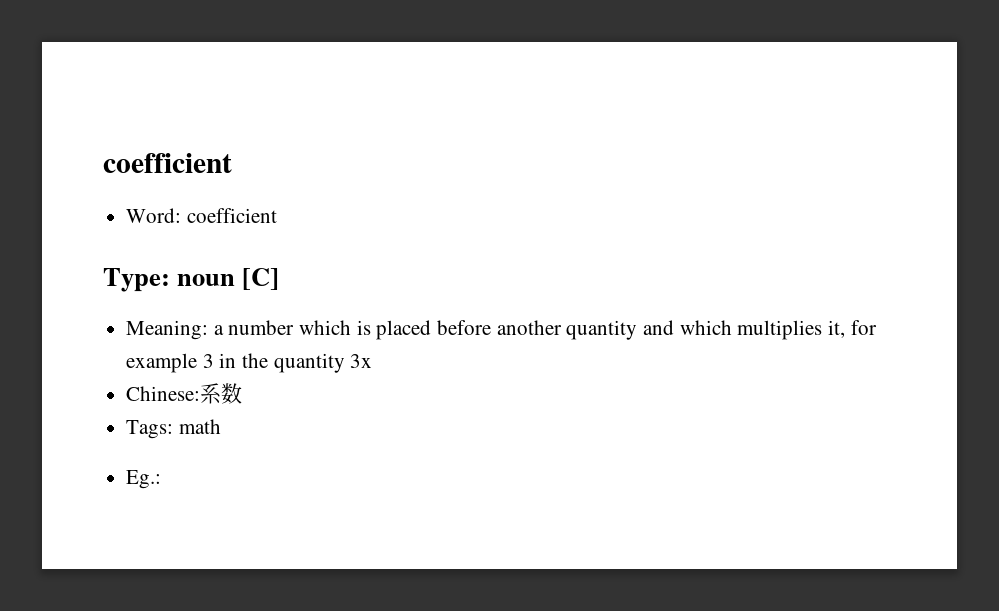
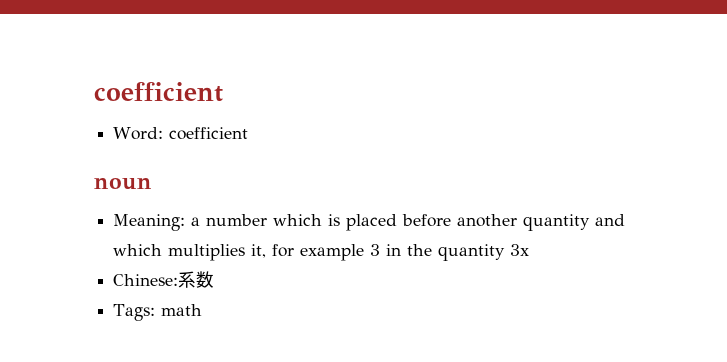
[103,268,170,292] Type: -> (249, 133) none
[242,268,280,290] [C] -> (152, 183) none
[126,470,162,489] // Eg.: -> (203, 310) none

